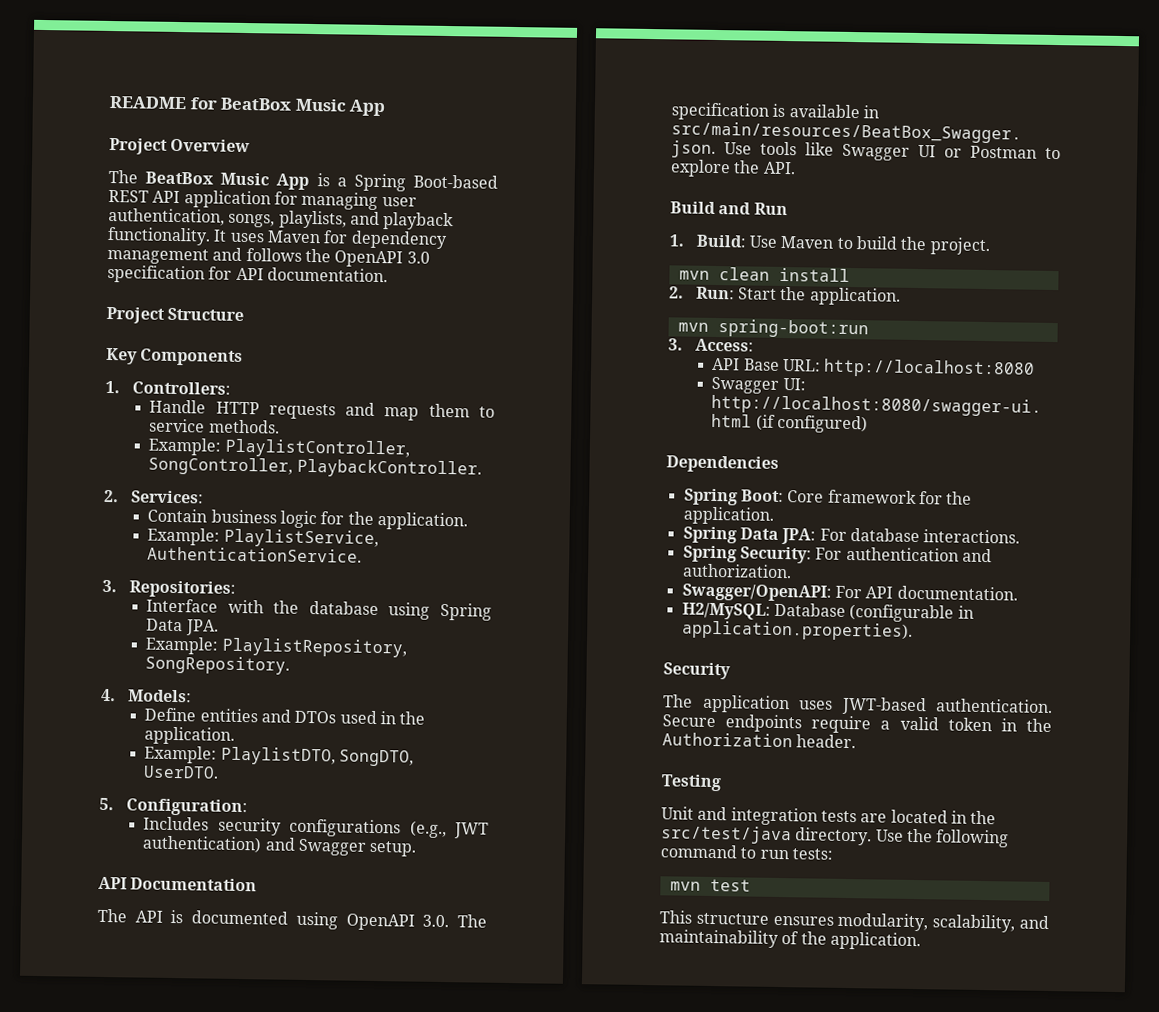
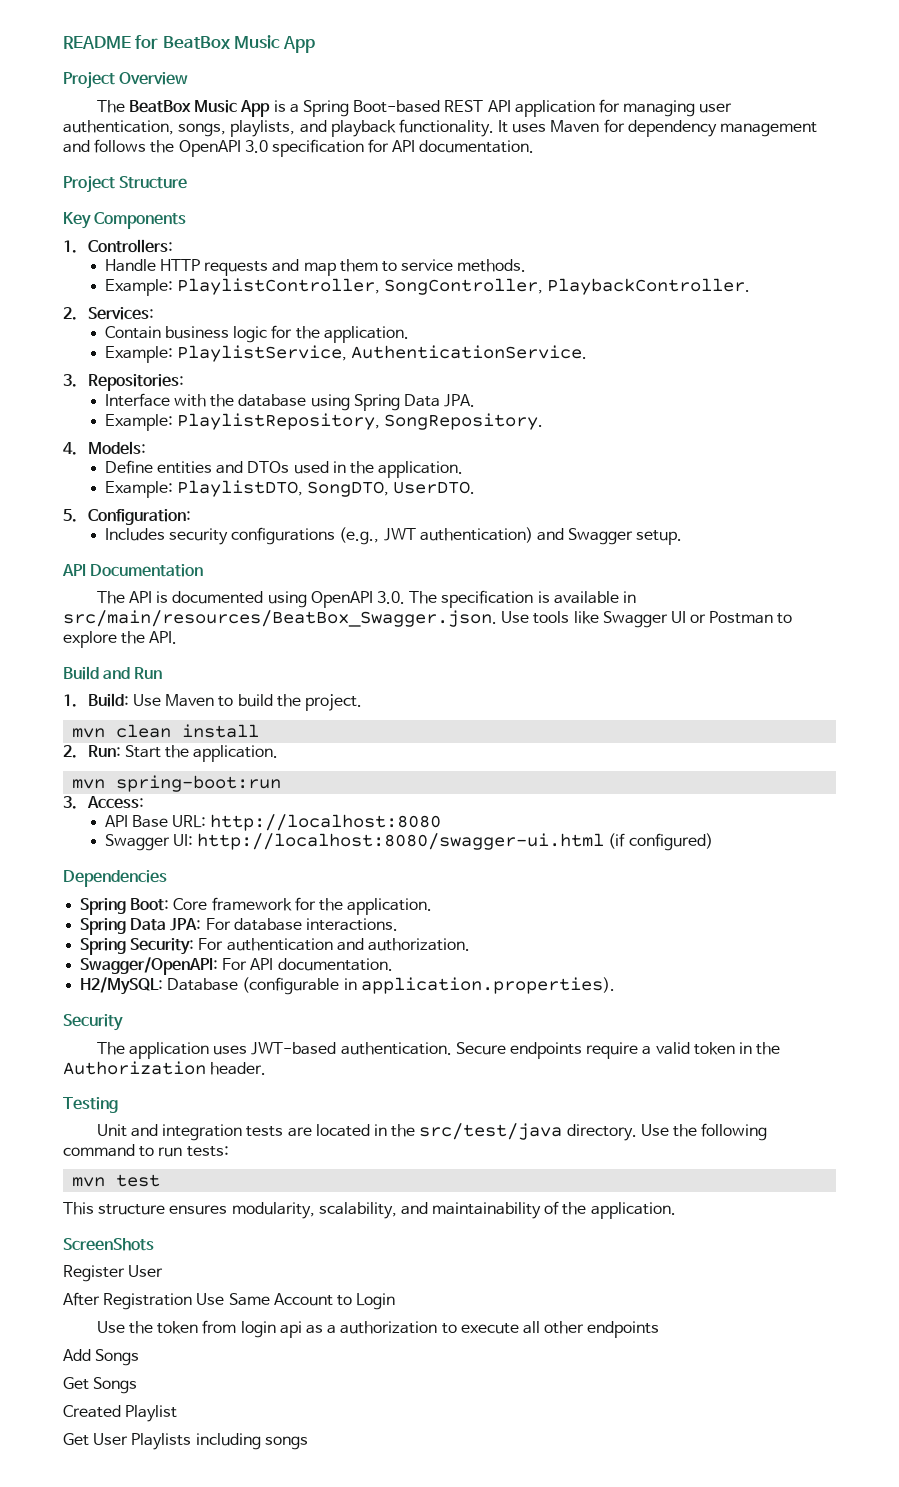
(921, 941) none -> [63,1238,154,1251] [63,1265,164,1282] [63,1292,396,1310] [96,1320,660,1338] [63,1349,140,1366] [63,1377,138,1394] [63,1405,178,1422] [63,1433,308,1450] // ScreenShots // Register User // After Registration Use Same Account to Login // Use the token from login api as a authorization to execute all other endpoints // Add Songs // Get Songs // Created Playlist // Get User Playlists including songs

